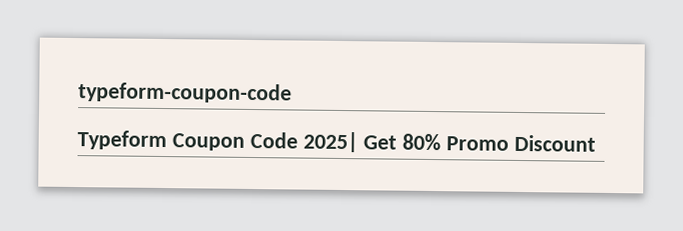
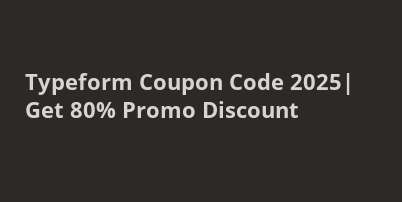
[78,82,292,104] typeform-coupon-code // -> (25, 84) none

